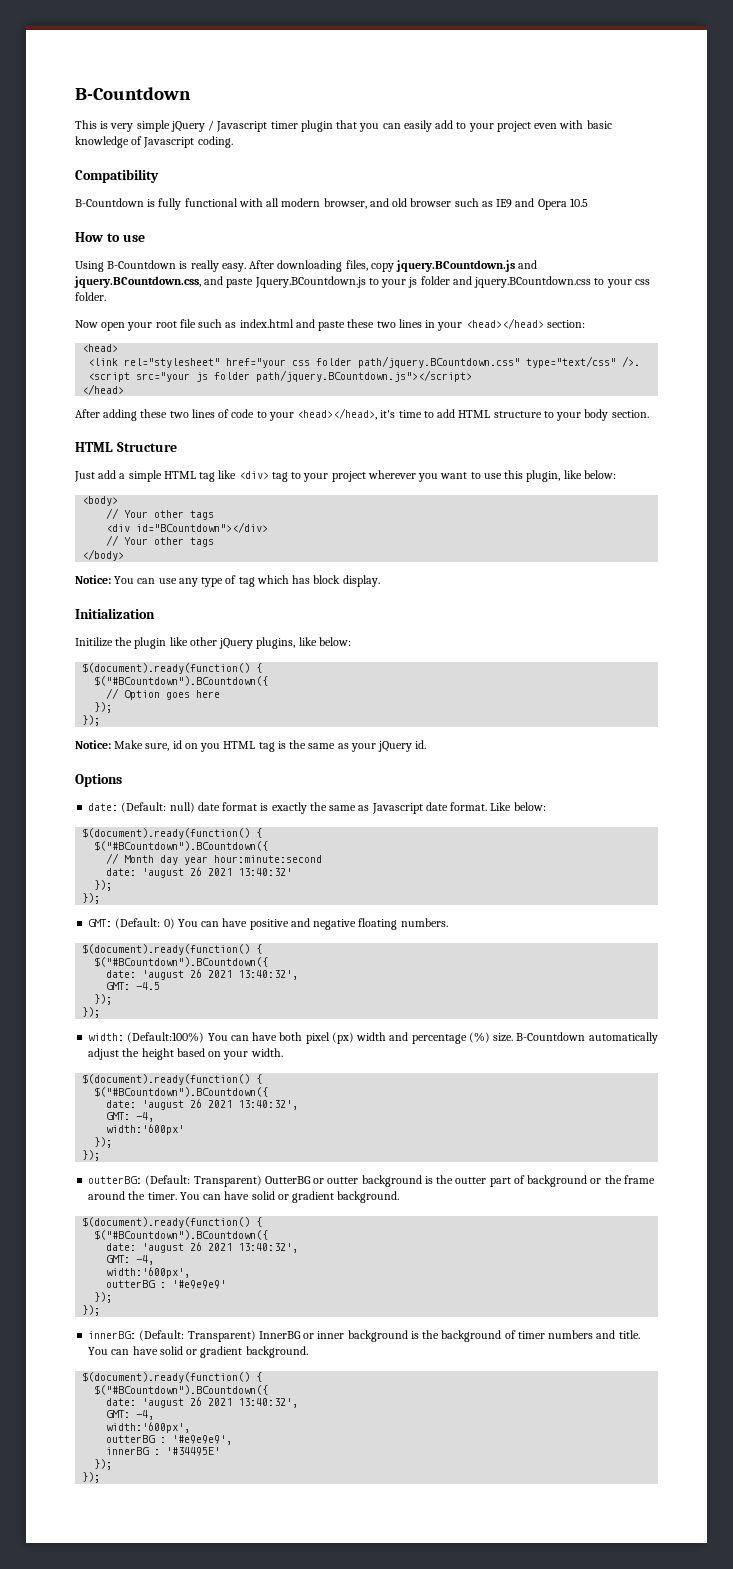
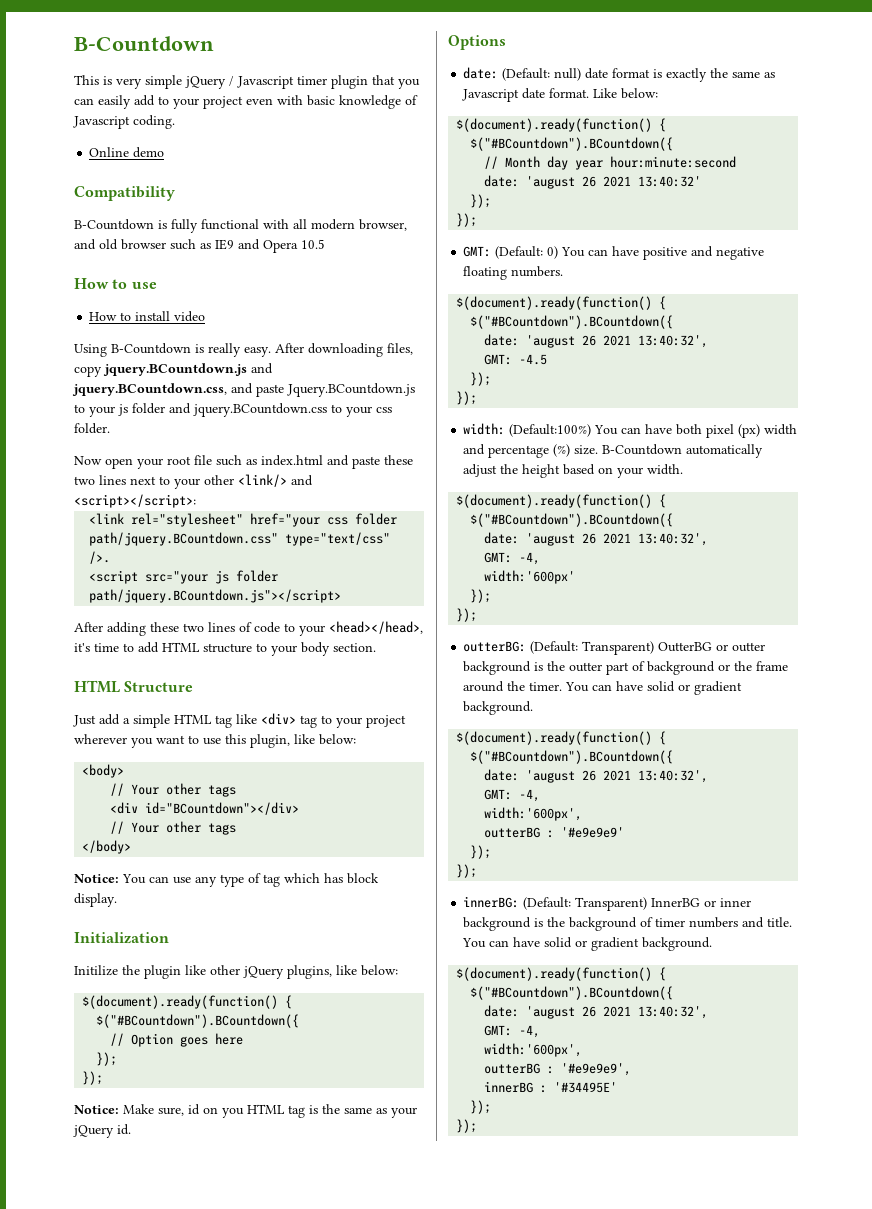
(233, 142) none -> [89,147,165,158] // Online demo
(145, 238) none -> [89,311,206,322] // How to install video
[425,318,585,331] [82,344,119,352] in your <head></head> section: // <head> -> [130,474,313,489] [74,494,196,508] next to your other <link/> and <script></script>:
[82,384,125,395] // </head> -> (342, 596) none

